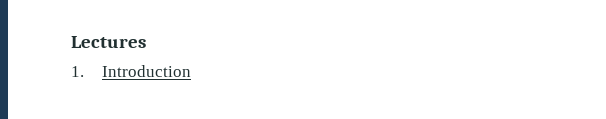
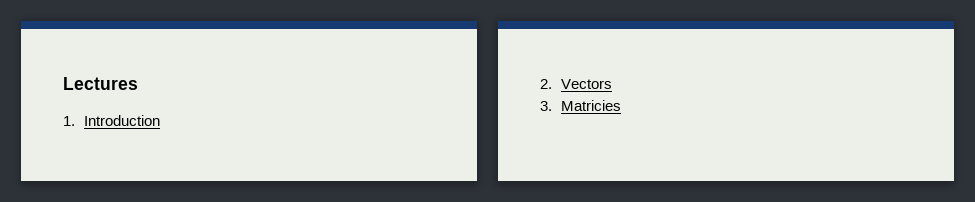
(191, 71) none -> [540,79,613,89] [540,100,622,111] // 2. Vectors // 3. Matricies

